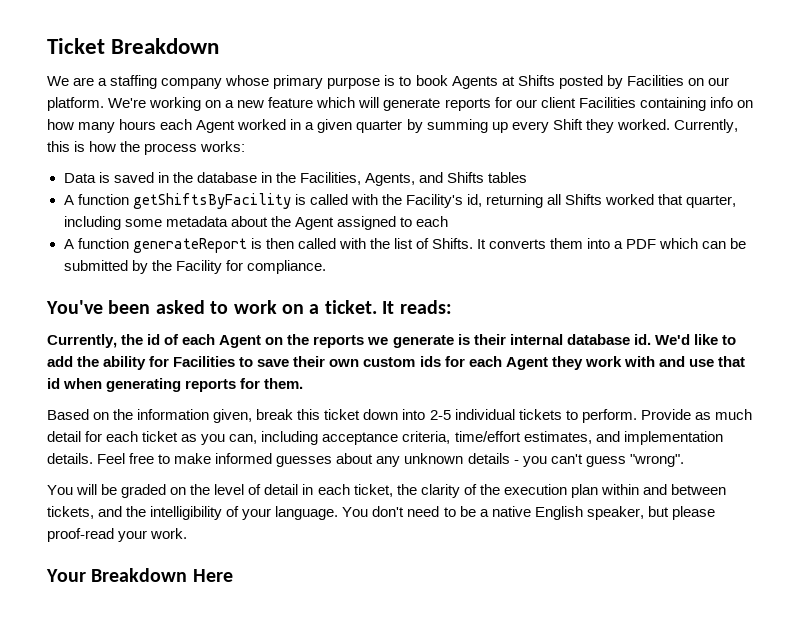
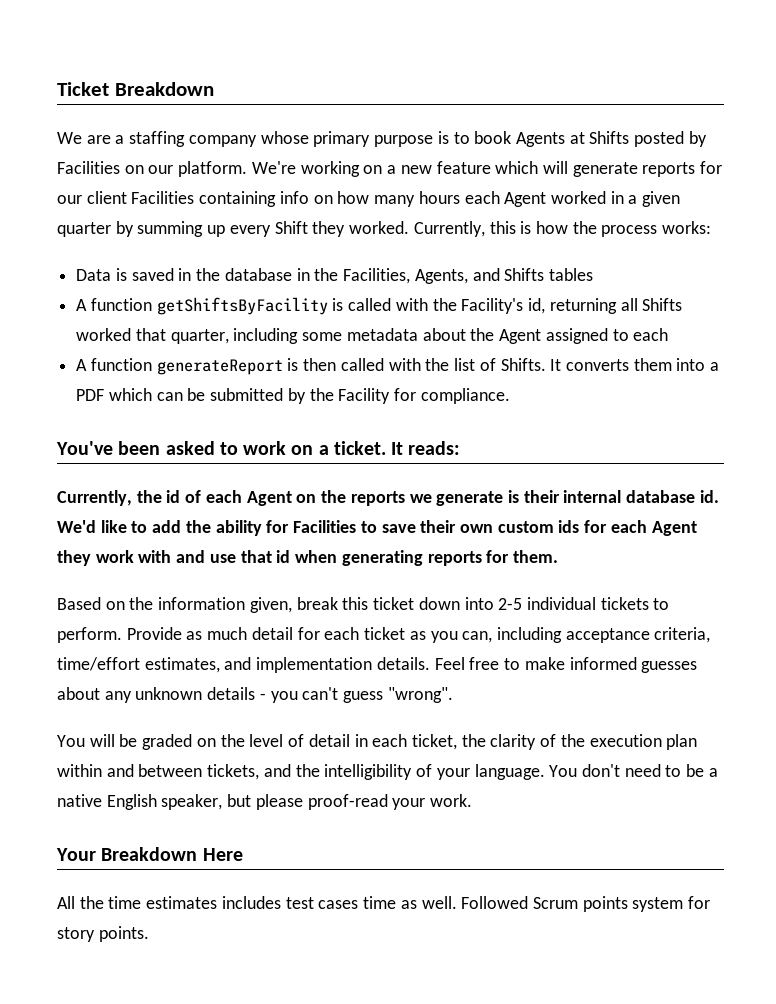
(233, 575) none -> [57,896,711,912] [57,926,149,942] // All the time estimates includes test cases time as well. Followed Scrum points system for story points.

